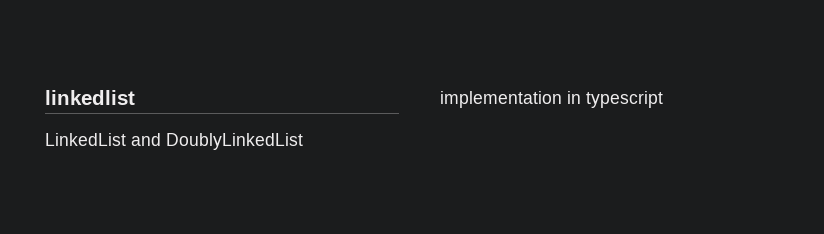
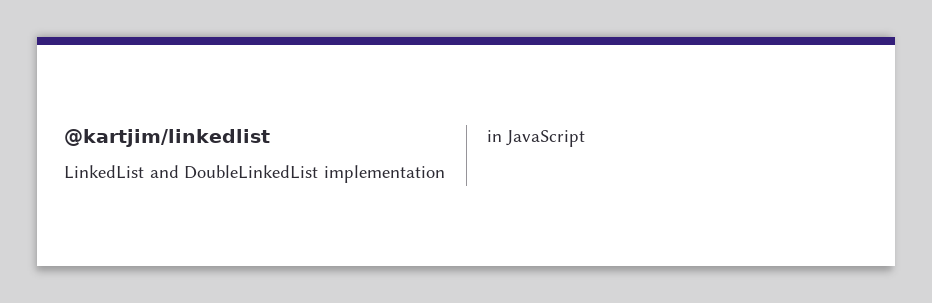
[45,90,135,105] linkedlist -> [64,129,270,147] @kartjim/linkedlist
[166,133,303,150] DoublyLinkedList -> [184,165,319,179] DoubleLinkedList
[586,91,663,108] typescript -> [506,130,585,147] JavaScript

